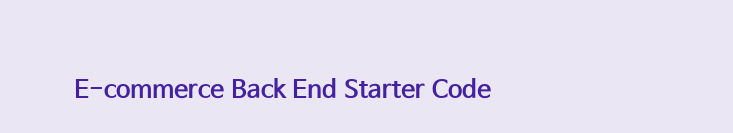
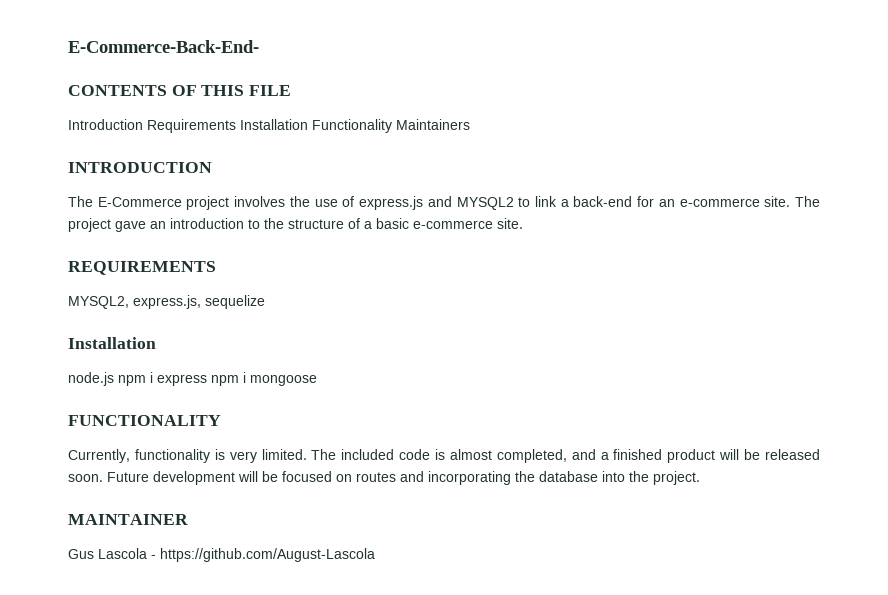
[74,78,491,99] E-commerce Back End Starter Code -> [68,40,259,53] [68,85,292,96] [68,119,470,133] [68,162,212,173] [68,196,820,210] [68,218,523,232] [68,261,216,275] [68,295,265,309] [68,337,156,349] [68,372,317,386] [68,415,221,426] [68,449,820,463] [68,471,700,485] [68,514,188,525] [68,548,375,562] E-Commerce-Back-End- // CONTENTS OF THIS FILE // Introduction Requirements Installation Functionality Maintainers // INTRODUCTION // The E-Commerce project involves the use of express.js and MYSQL2 to link a back-end for an e-commerce site. The project gave an introduction to the structure of a basic e-commerce site. // REQUIREMENTS // MYSQL2, express.js, sequelize // Installation // node.js npm i express npm i mongoose // FUNCTIONALITY // Currently, functionality is very limited. The included code is almost completed, and a finished product will be released soon. Future development will be focused on routes and incorporating the database into the project. // MAINTAINER // Gus Lascola - https://github.com/August-Lascola

